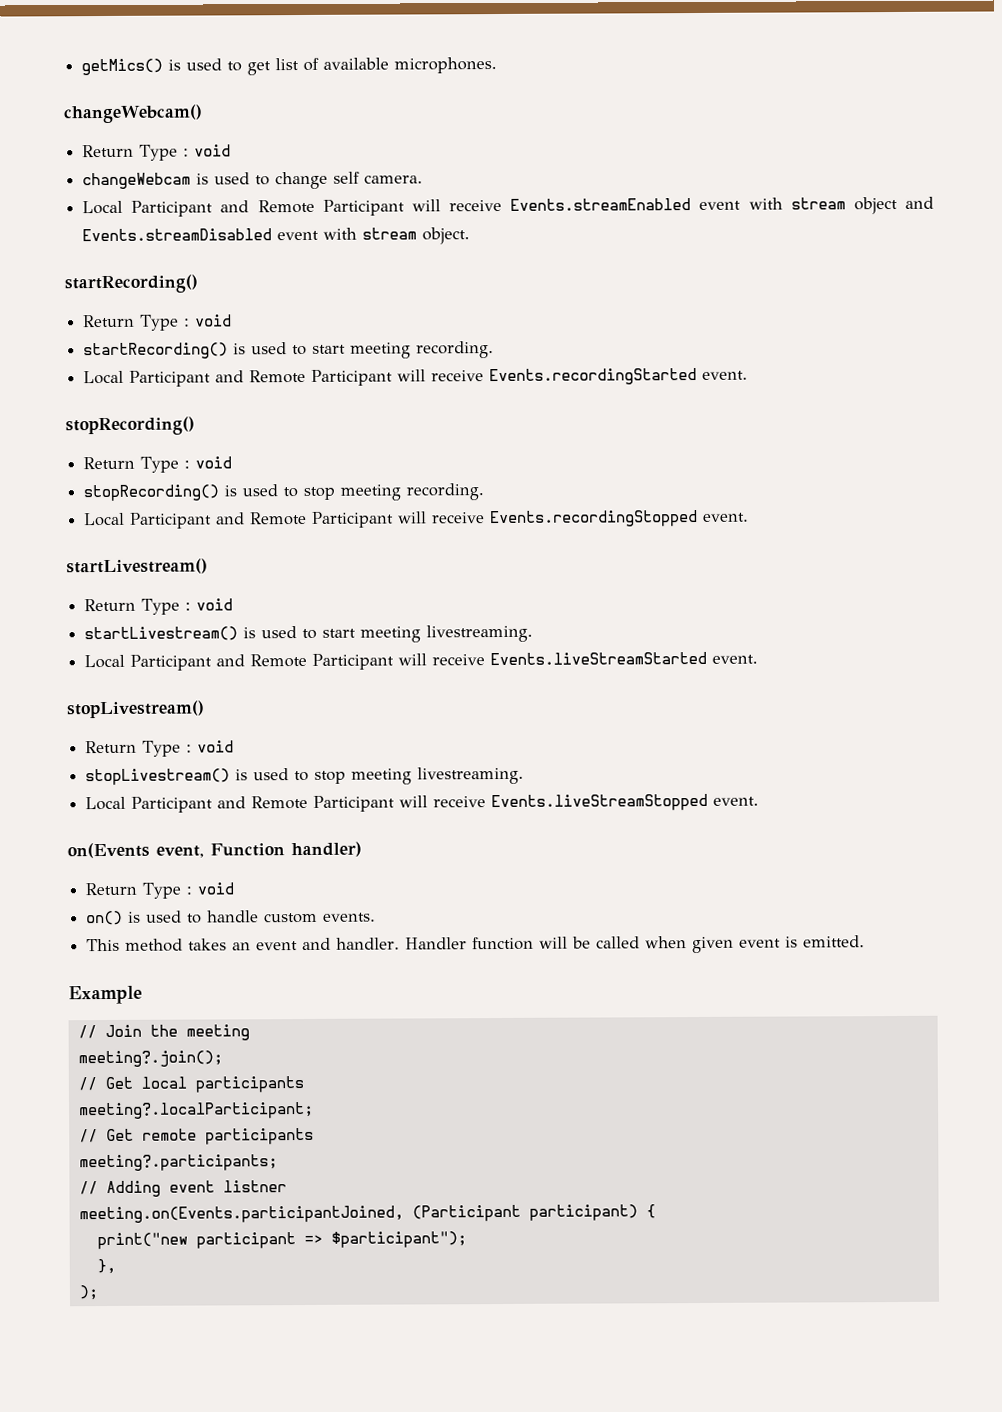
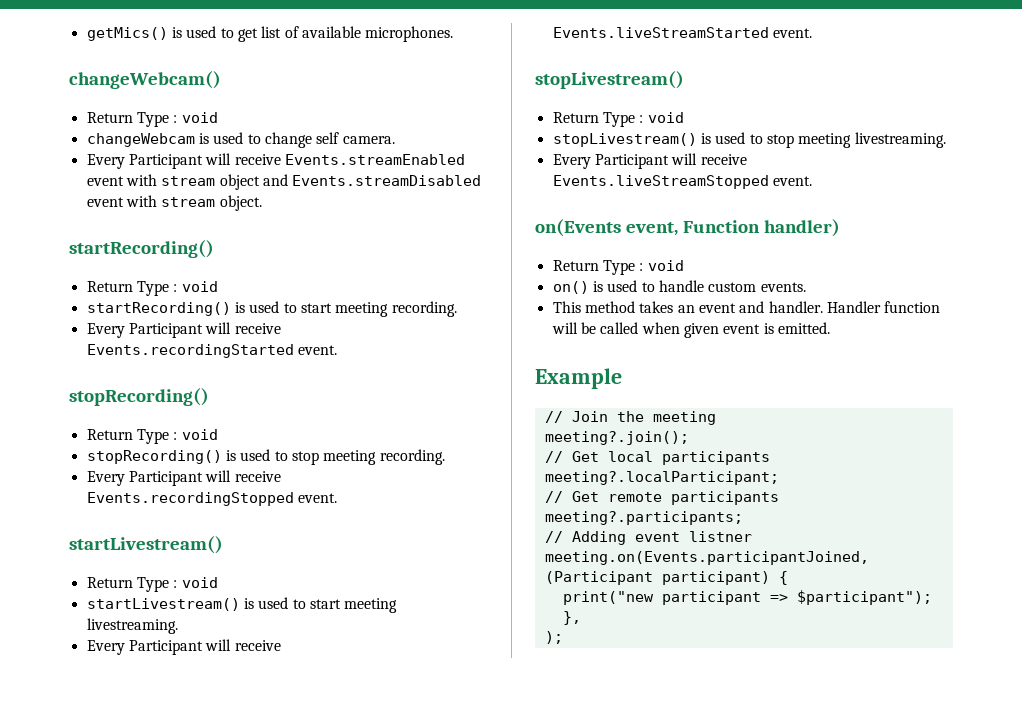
[82,199,315,217] Local Participant and Remote -> [86,154,125,169] Every
[83,369,307,387] Local Participant and Remote -> [86,323,125,338] Every
[84,511,308,529] Local Participant and Remote -> [86,471,125,486] Every
[84,653,308,671] Local Participant and Remote -> [86,640,125,655] Every
[85,795,309,813] Local Participant and Remote -> [552,154,591,169] Every

